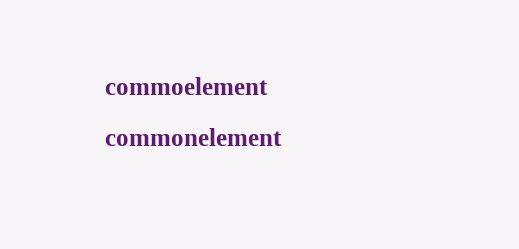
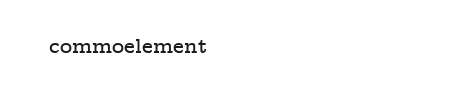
[105,128,282,146] // commonelement -> (207, 46) none

